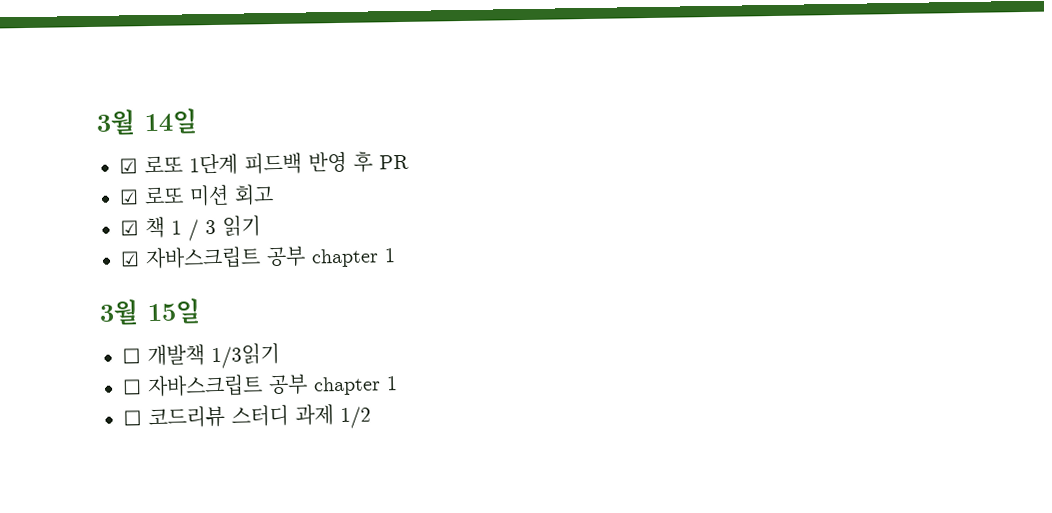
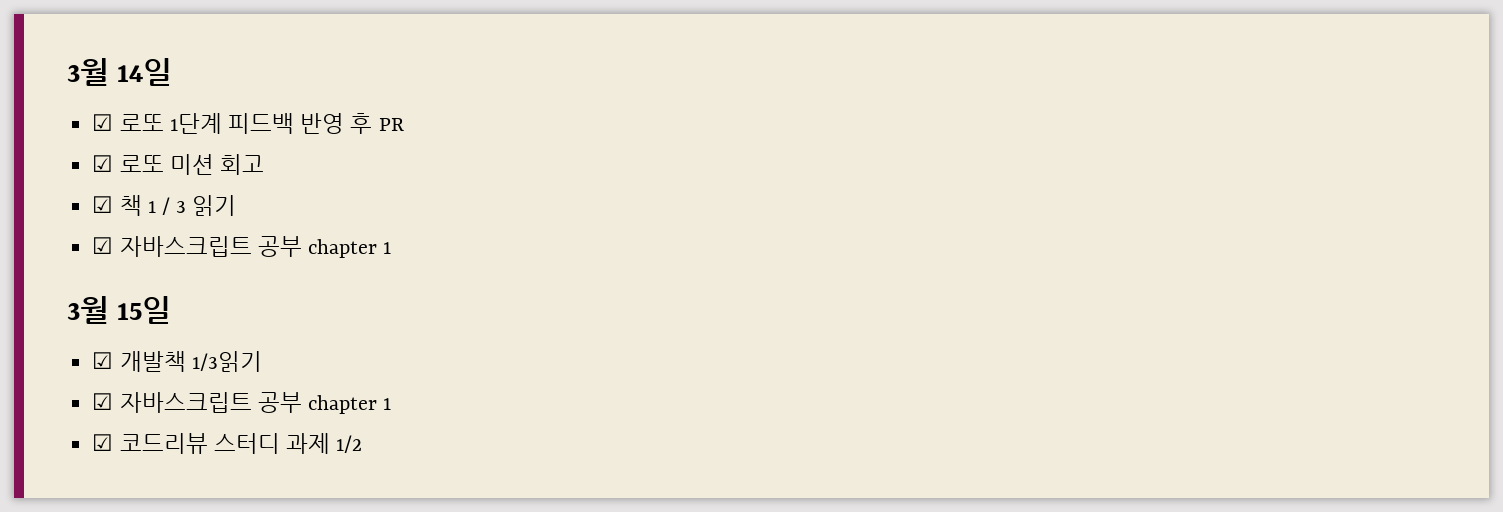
[122,348,141,364] ☐ -> [92,352,114,369] ☑
[122,373,398,398] [123,410,142,426] ☐ 자바스크립트 공부 chapter 1 // ☐ -> [92,392,392,414] [92,434,114,451] ☑ 자바스크립트 공부 chapter 1 // ☑

